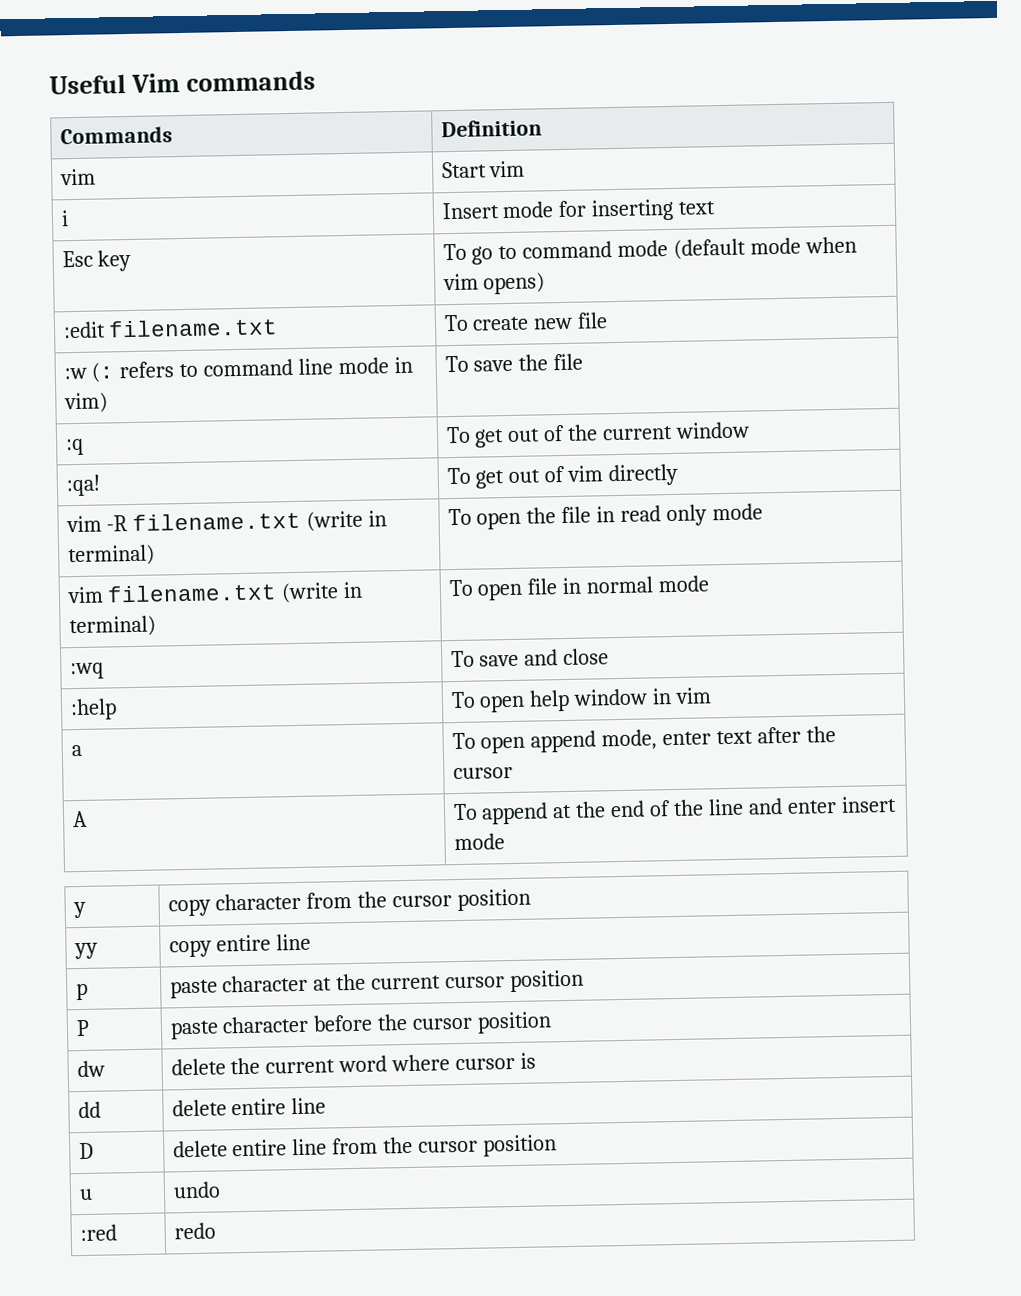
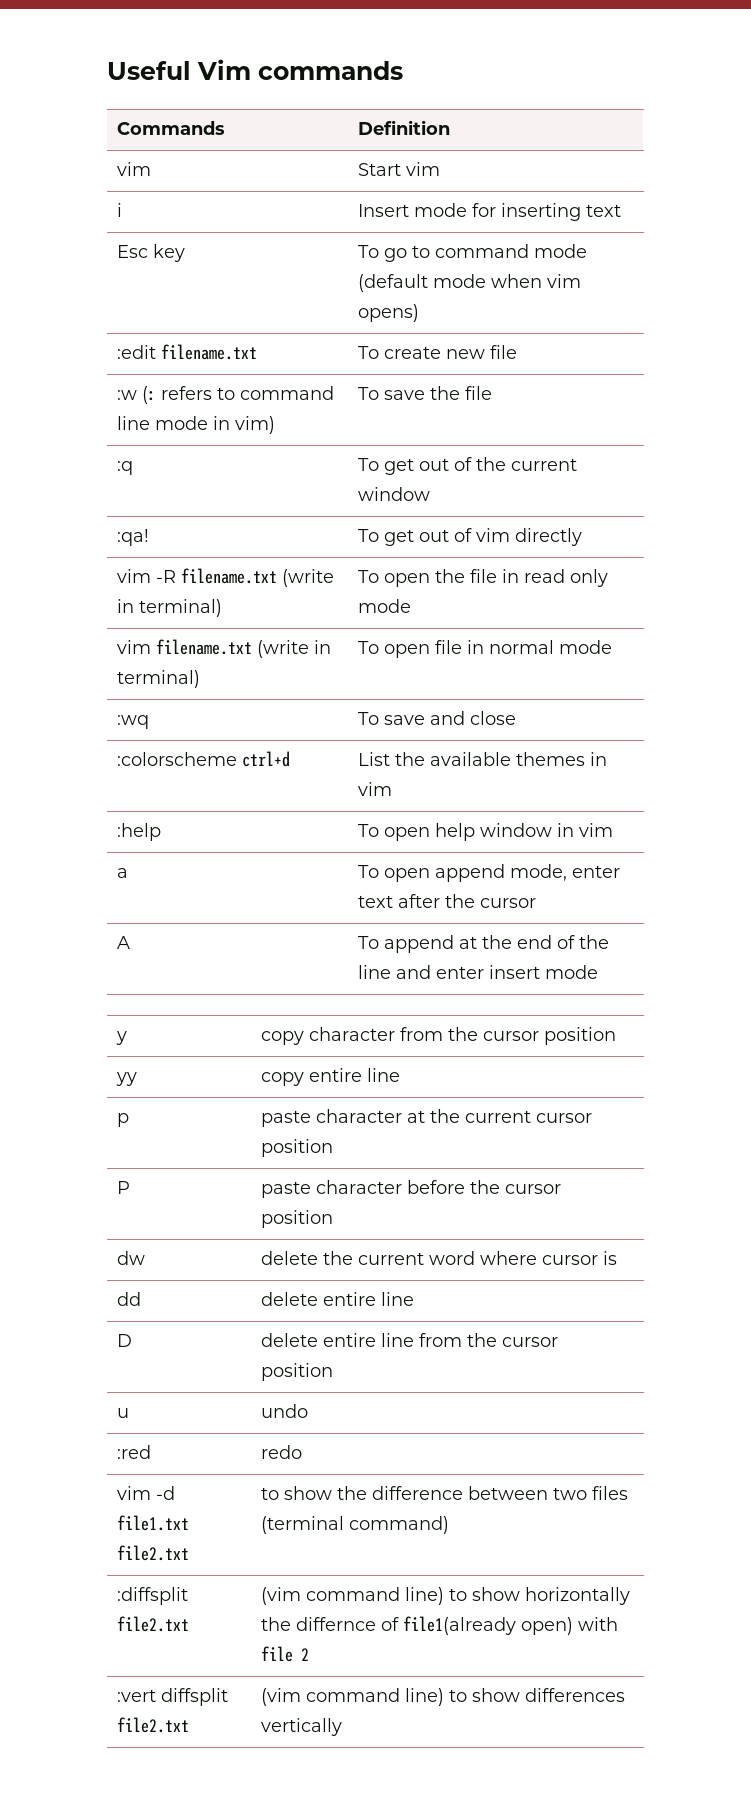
(610, 657) none -> [116,751,290,767] [357,752,607,766] [357,782,392,796] // :colorscheme ctrl+d | List the available themes in vim
(216, 1231) none -> [116,1486,175,1500] [116,1515,189,1531] [116,1545,189,1561] [260,1486,628,1500] [260,1516,449,1534] [116,1587,188,1605] [116,1616,189,1632] [260,1587,630,1605] [260,1616,618,1635] [260,1646,309,1662] [116,1688,228,1706] [116,1717,189,1733] [260,1688,625,1706] [260,1718,342,1736] // vim -d file1.txt file2.txt | to show the difference between two files (terminal command) // :diffsplit file2.txt | (vim command line) to show horizontally the differnce of file1(already open) with file 2 // :vert diffsplit file2.txt | (vim command line) to show differences vertically

